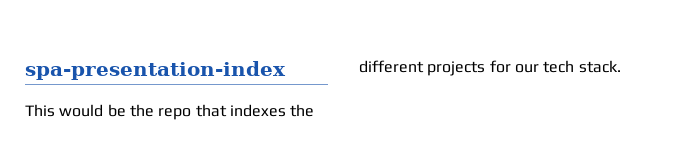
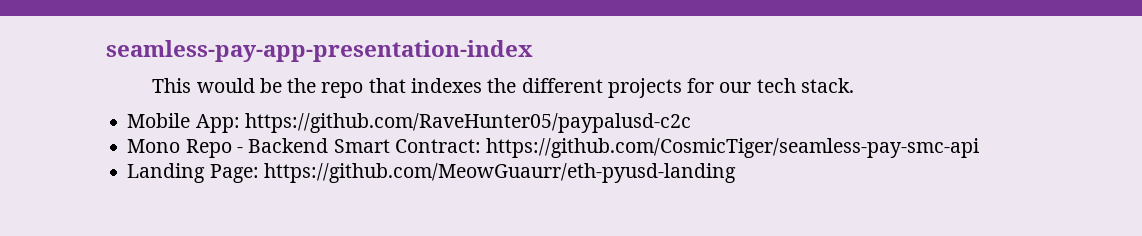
[25,61,286,80] spa-presentation-index -> [106,40,533,62] seamless-pay-app-presentation-index
(621, 66) none -> [127,113,691,133] [127,138,980,158] [127,163,736,183] // Mobile App: https://github.com/RaveHunter05/paypalusd-c2c // Mono Repo - Backend Smart Contract: https://github.com/CosmicTiger/seamless-pay-smc-api // Landing Page: https://github.com/MeowGuaurr/eth-pyusd-landing

